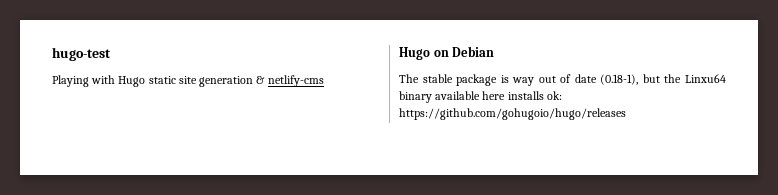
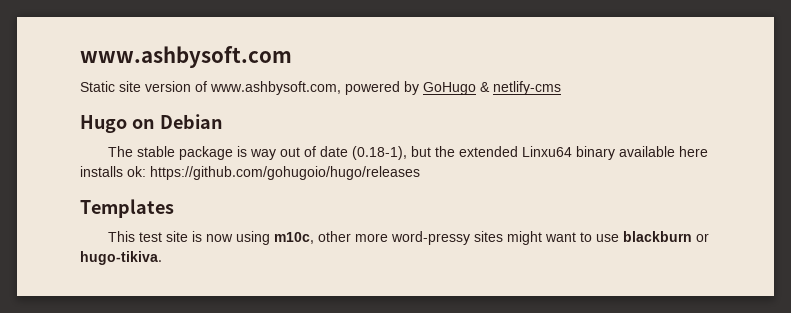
[52,47,111,61] [52,75,254,87] hugo-test // Playing with Hugo static site generation -> [80,46,292,68] [80,81,476,95] www.ashbysoft.com // Static site version of www.ashbysoft.com, powered by GoHugo
(682, 78) none -> [458,146,518,157] extended
(626, 114) none -> [80,199,174,218] [107,231,709,245] [80,251,162,265] // Templates // This test site is now using m10c, other more word-pressy sites might want to use blackburn or hugo-tikiva.

